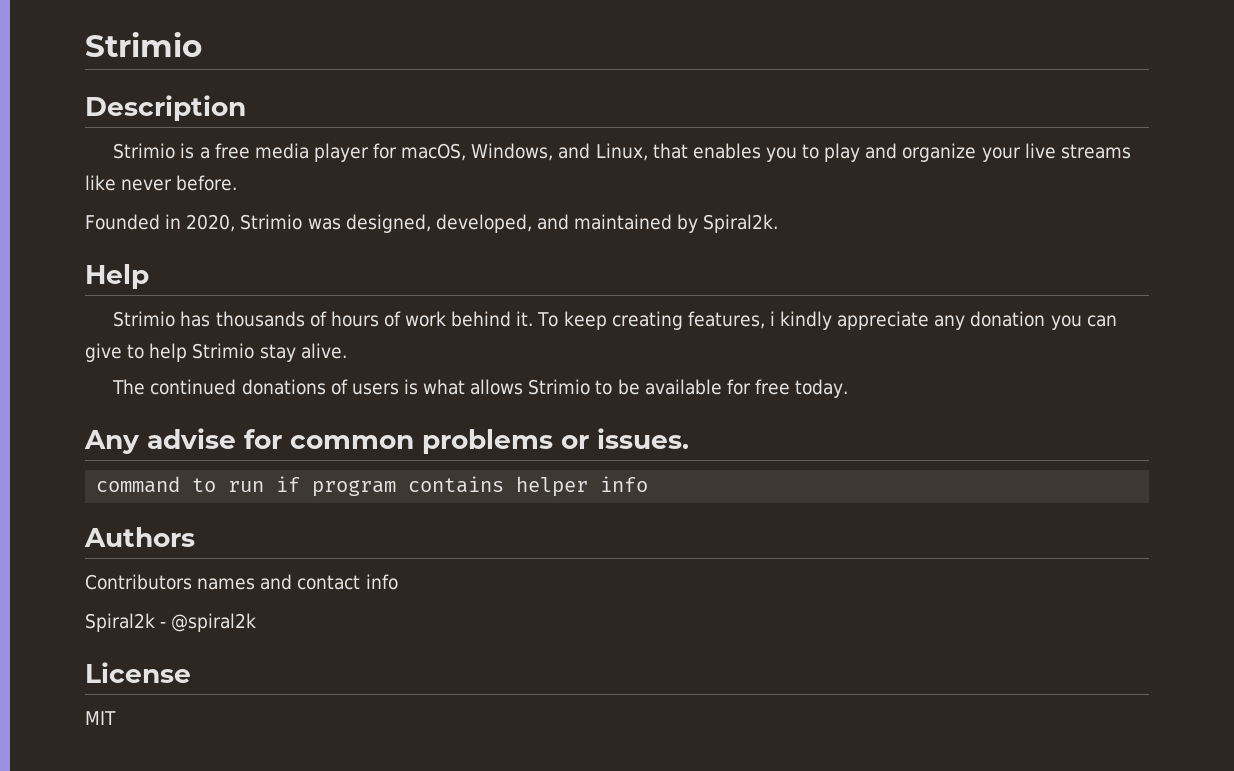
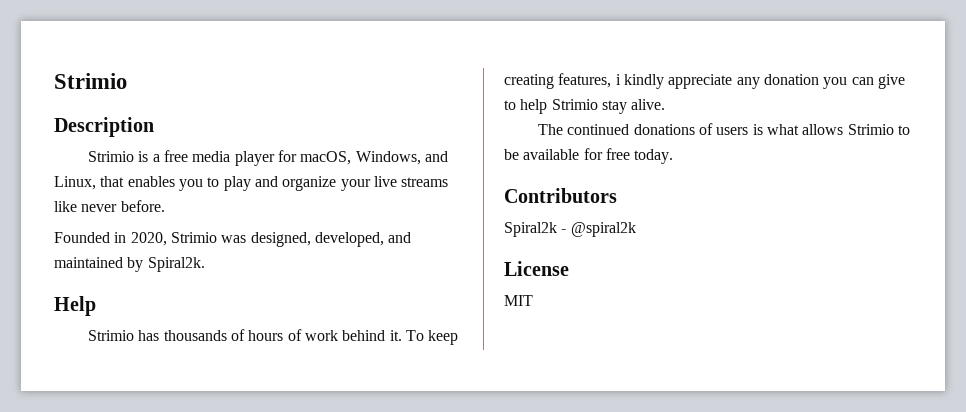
[84,428,689,454] [96,476,649,497] [84,527,195,547] [85,574,398,590] Any advise for common problems or issues. // command to run if program contains helper info // Authors // Contributors names and contact info -> [504,188,617,203] Contributors

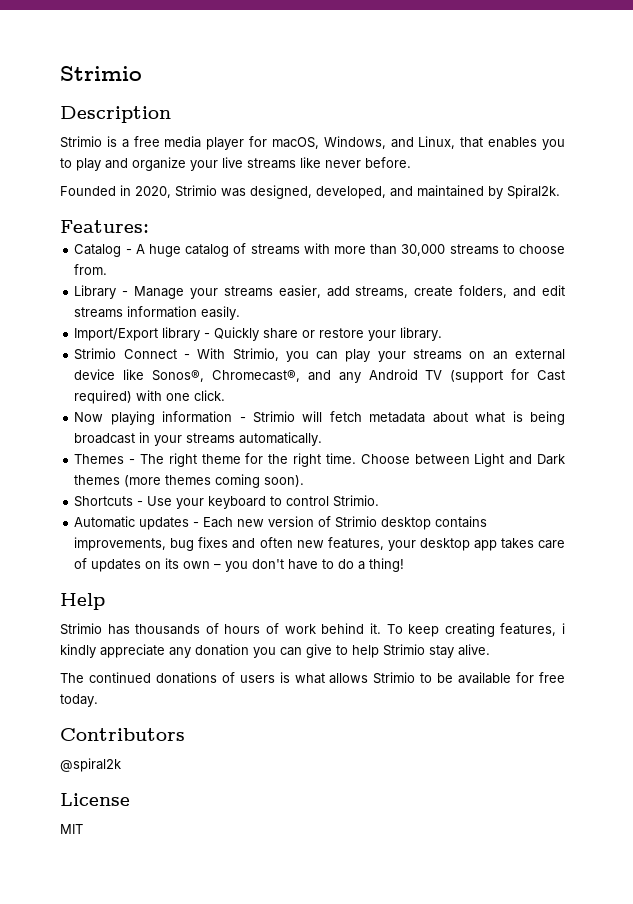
(205, 264) none -> [60,220,149,233] [74,243,565,257] [74,264,108,275] [74,285,565,299] [74,306,241,320] [74,327,443,341] [74,348,565,362] [74,369,565,383] [74,390,226,404] [74,411,565,425] [74,432,323,446] [74,453,565,467] [74,474,305,488] [74,495,380,509] [74,516,488,530] [74,537,565,551] [74,558,405,572] // Features: // Catalog - A huge catalog of streams with more than 30,000 streams to choose from. // Library - Manage your streams easier, add streams, create folders, and edit streams information easily. // Import/Export library - Quickly share or restore your library. // Strimio Connect - With Strimio, you can play your streams on an external device like Sonos®, Chromecast®, and any Android TV (support for Cast required) with one click. // Now playing information - Strimio will fetch metadata about what is being broadcast in your streams automatically. // Themes - The right theme for the right time. Choose between Light and Dark themes (more themes coming soon). // Shortcuts - Use your keyboard to control Strimio. // Automatic updates - Each new version of Strimio desktop contains improvements, bug fixes and often new features, your desktop app takes care of updates on its own – you don't have to do a thing!
[504,222,567,237] Spiral2k - -> (185, 734) none

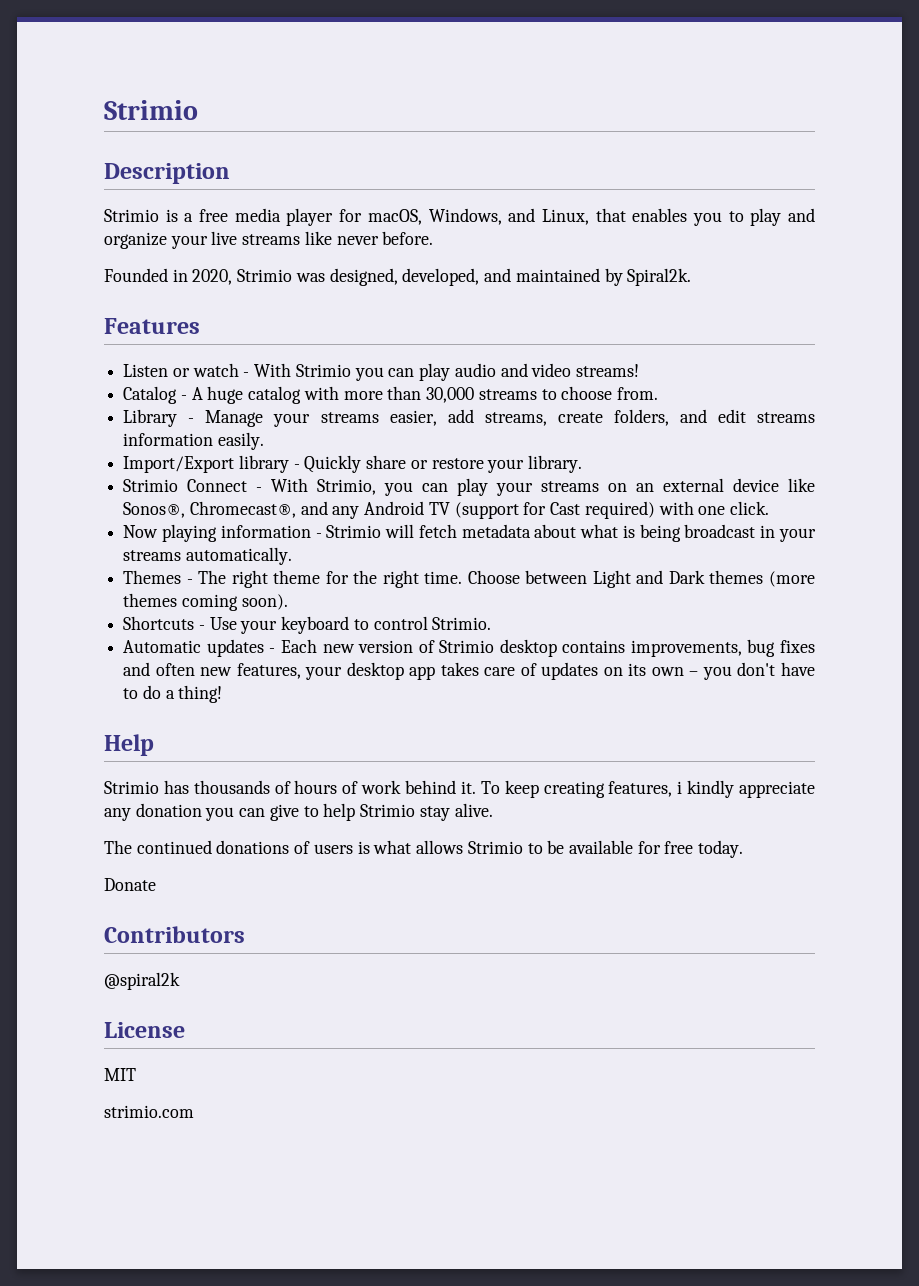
[60,220,149,233] Features: -> [104,318,200,334] [123,363,639,381] Features // Listen or watch - With Strimio you can play audio and video streams!
[233,243,300,255] of streams -> (302, 395) none
(98, 700) none -> [104,878,156,891] // Donate
(83, 829) none -> [104,1105,194,1118] // strimio.com

